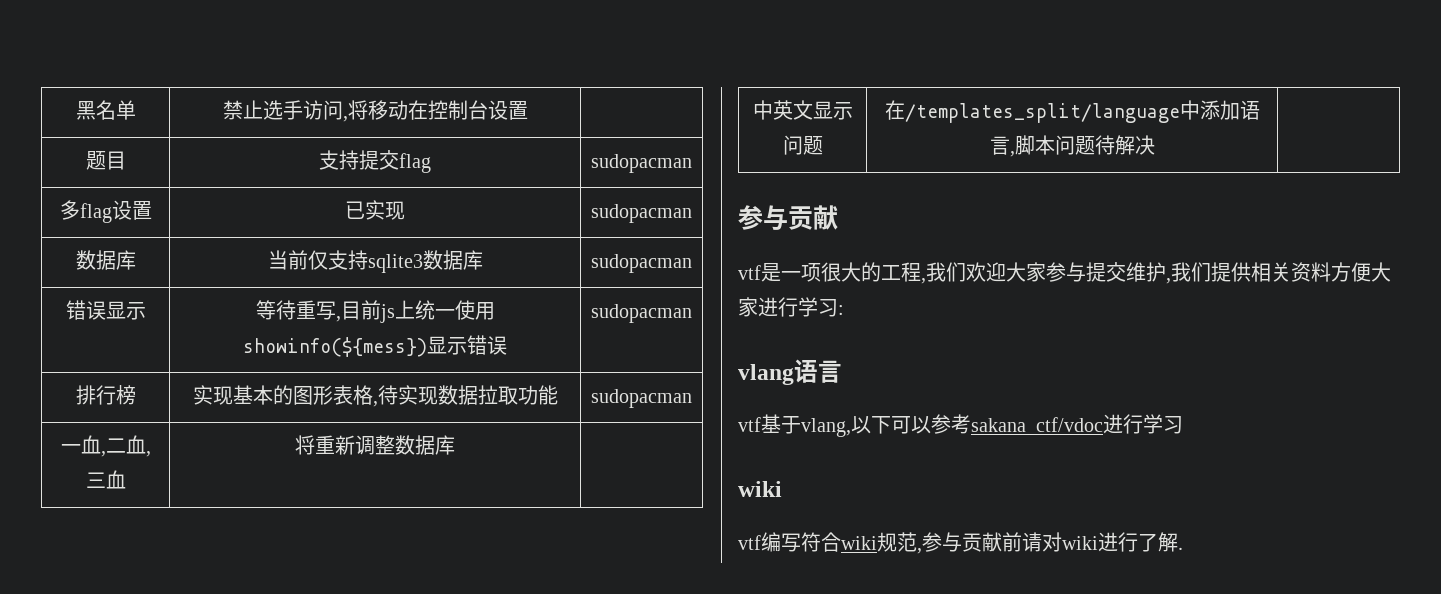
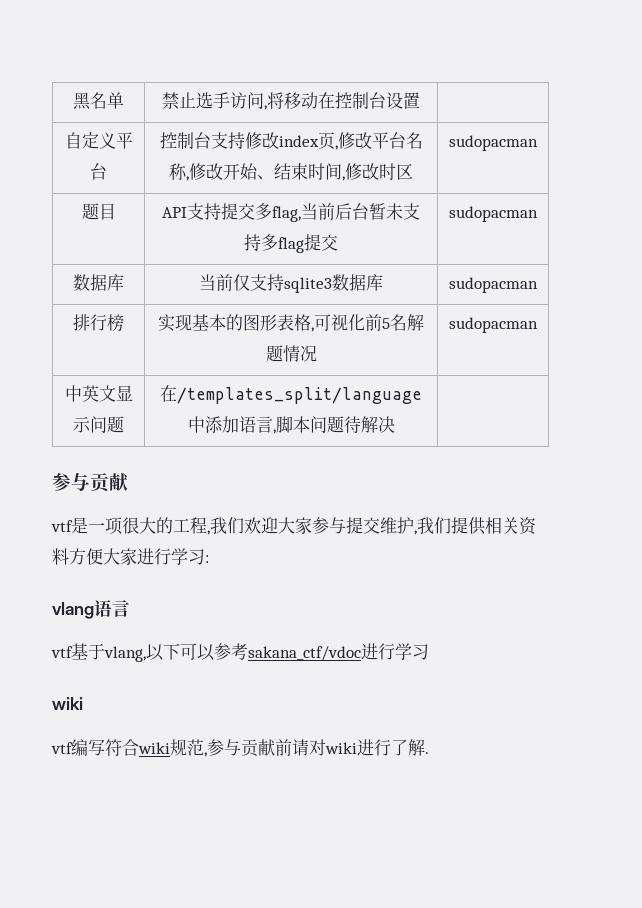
(528, 110) none -> [64,132,133,149] [90,163,107,180] [159,132,423,150] [169,163,413,181] [449,135,538,151] // 自定义平台 | 控制台支持修改index页,修改平台名称,修改开始、结束时间,修改时区 | sudopacman
(126, 160) none -> [162,207,187,218] API
[399,153,431,173] [591,154,692,173] [59,200,152,223] [345,200,405,220] flag | sudopacman // 多flag设置 | 已实现 -> [255,203,420,222] [244,234,338,253] 多flag,当前后台暂未支持多flag提交
[65,300,146,320] [255,300,495,323] [243,335,507,357] [591,304,692,323] // 错误显示 | 等待重写,目前js上统一使用showinfo(${mess})显示错误 | sudopacman -> (538, 285) none
[377,385,558,405] [591,389,692,408] [60,435,151,457] [85,470,126,489] [295,435,455,455] 待实现数据拉取功能 | sudopacman // 一血,二血,三血 | 将重新调整数据库 | -> [314,314,424,331] [265,345,317,362] [449,317,538,333] 可视化前5名解题情况 | sudopacman

